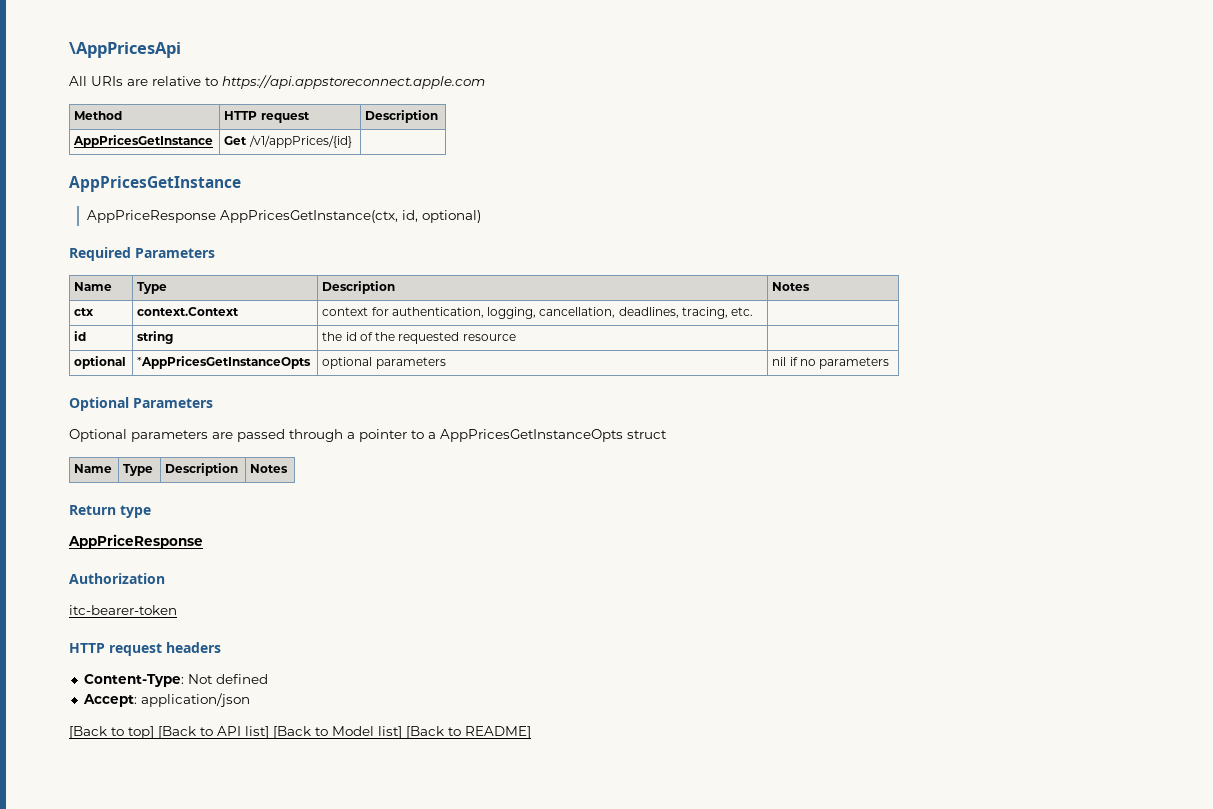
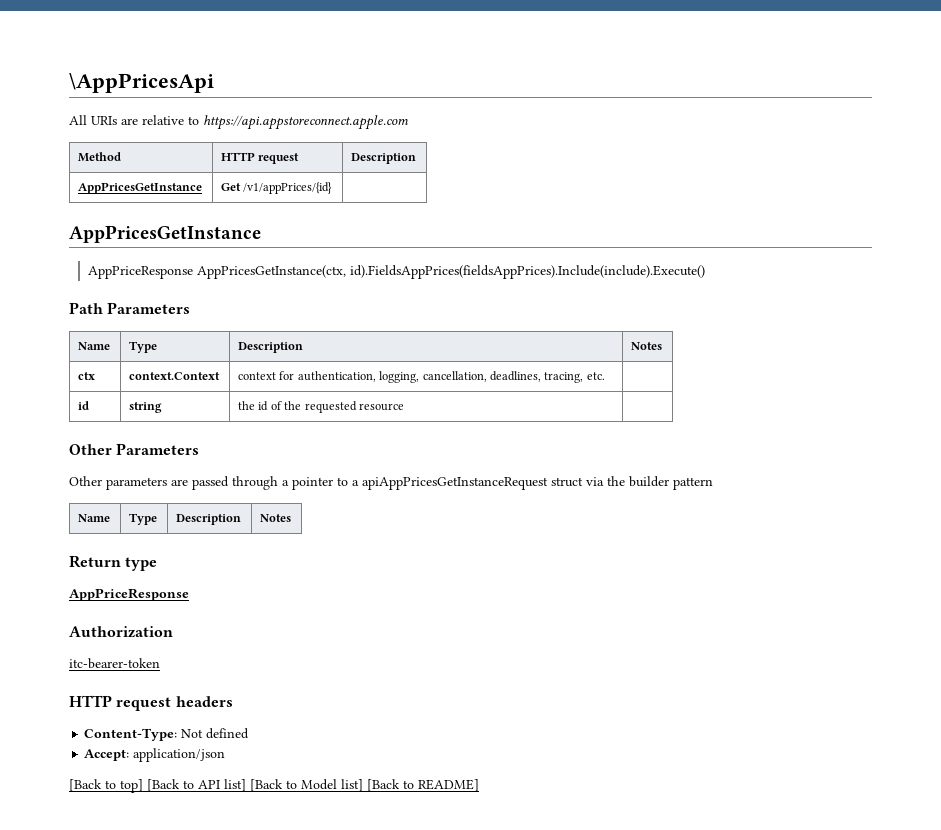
[401,210,481,223] [69,247,131,261] id, optional) // Required -> [349,265,705,279] [69,302,103,314] id).FieldsAppPrices(fieldsAppPrices).Include(include).Execute() // Path
[74,356,127,369] [137,356,312,369] [322,357,446,369] [772,357,890,369] [69,397,213,411] [69,429,127,442] // optional | *AppPricesGetInstanceOpts | optional parameters | nil if no parameters // Optional Parameters // Optional -> [69,443,200,455] [69,476,102,486] // Other Parameters // Other
[440,429,623,442] AppPricesGetInstanceOpts -> [362,477,548,490] apiAppPricesGetInstanceRequest
(667, 434) none -> [586,476,713,490] via the builder pattern

